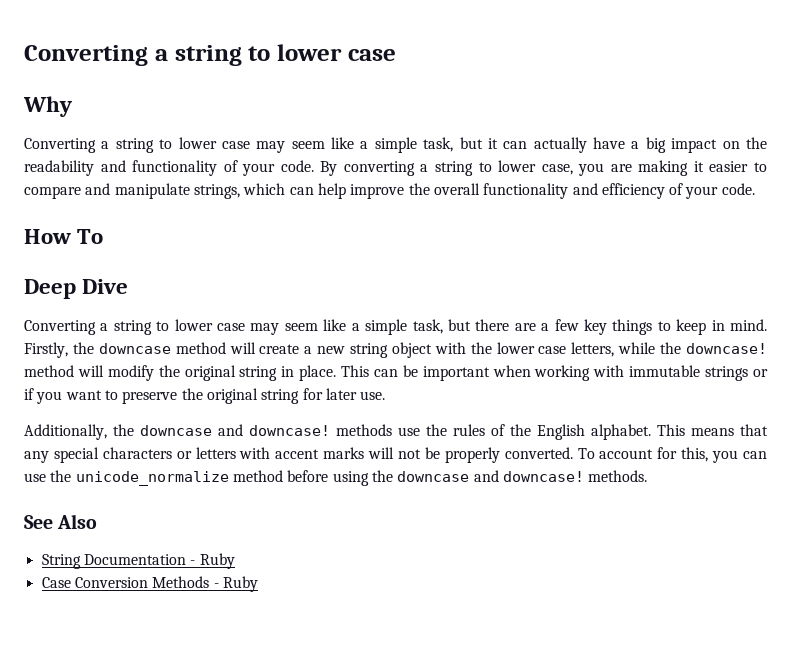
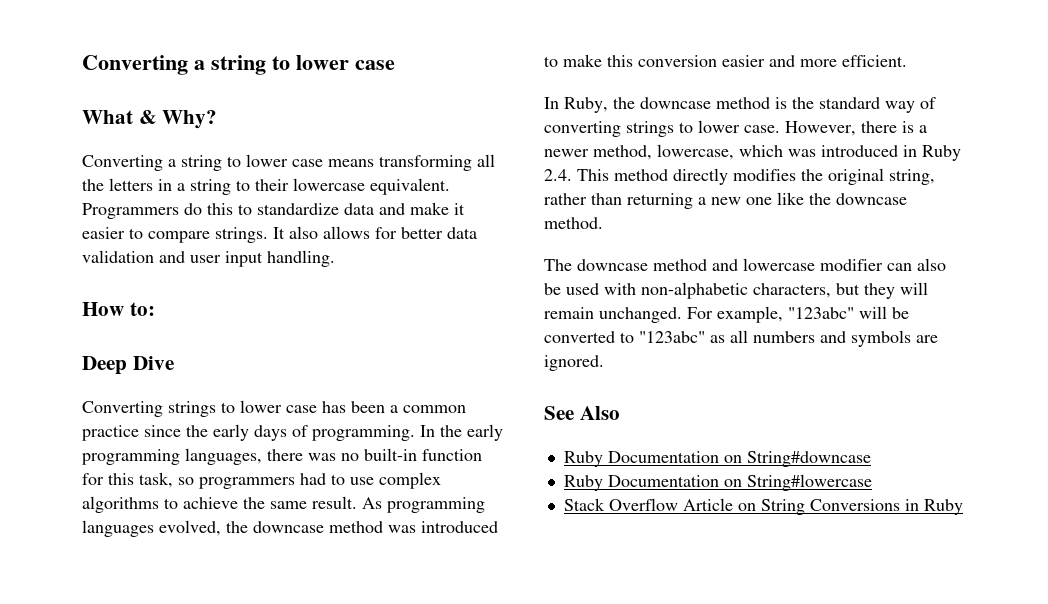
[23,96,72,117] [24,137,768,153] [24,160,767,176] [24,183,755,199] Why // Converting a string to lower case may seem like a simple task, but it can actually have a big impact on the readability and functionality of your code. By converting a string to lower case, you are making it easier to compare and manipulate strings, which can help improve the overall functionality and efficiency of your code. -> [82,110,218,129] [82,154,495,171] [82,178,450,195] [82,202,465,219] [82,226,477,243] [82,250,335,267] What & Why? // Converting a string to lower case means transforming all the letters in a string to their lowercase equivalent. Programmers do this to standardize data and make it easier to compare strings. It also allows for better data validation and user input handling.
[77,229,104,244] To -> [129,302,155,316] to:
[100,319,767,335] [24,342,767,358] [24,365,768,381] [24,388,386,404] [24,424,768,440] [24,447,768,463] [24,470,648,486] [24,514,98,529] [41,553,235,569] [41,576,219,588] a string to lower case may seem like a simple task, but there are a few key things to keep in mind. Firstly, the downcase method will create a new string object with the lower case letters, while the downcase! method will modify the original string in place. This can be important when working with immutable strings or if you want to preserve the original string for later use. // Additionally, the downcase and downcase! methods use the rules of the English alphabet. This means that any special characters or letters with accent marks will not be properly converted. To account for this, you can use the unicode_normalize method before using the downcase and downcase! methods. // See Also // String Documentation - Ruby // Case Conversion Methods - -> [168,400,466,417] [82,424,503,441] [82,448,482,465] [82,472,441,489] [82,496,485,513] [82,520,498,537] [544,54,907,67] [544,97,936,113] [544,120,927,137] [544,144,961,161] [544,168,935,185] [544,192,907,209] [544,217,603,229] [544,258,946,271] [544,282,928,299] [544,306,909,323] [544,330,938,347] [544,355,604,371] [544,406,620,420] [563,451,871,467] [563,474,872,491] [563,498,919,515] strings to lower case has been a common practice since the early days of programming. In the early programming languages, there was no built-in function for this task, so programmers had to use complex algorithms to achieve the same result. As programming languages evolved, the downcase method was introduced to make this conversion easier and more efficient. // In Ruby, the downcase method is the standard way of converting strings to lower case. However, there is a newer method, lowercase, which was introduced in Ruby 2.4. This method directly modifies the original string, rather than returning a new one like the downcase method. // The downcase method and lowercase modifier can also be used with non-alphabetic characters, but they will remain unchanged. For example, "123abc" will be converted to "123abc" as all numbers and symbols are ignored. // See Also // Ruby Documentation on String#downcase // Ruby Documentation on String#lowercase // Stack Overflow Article on String Conversions in

